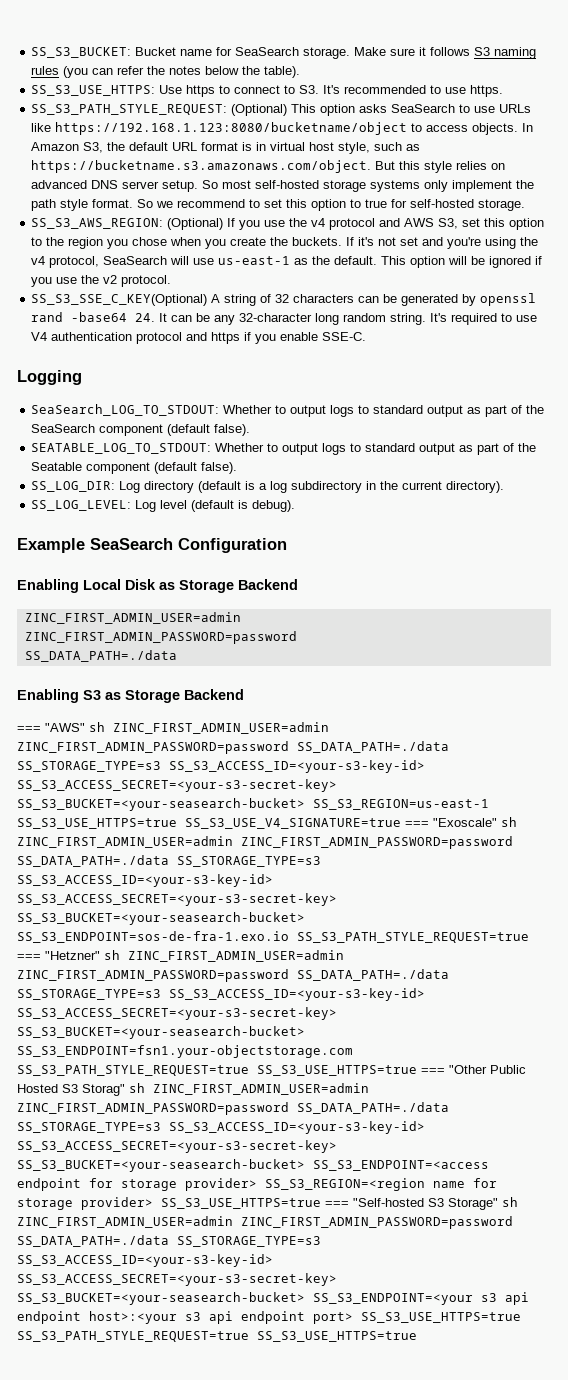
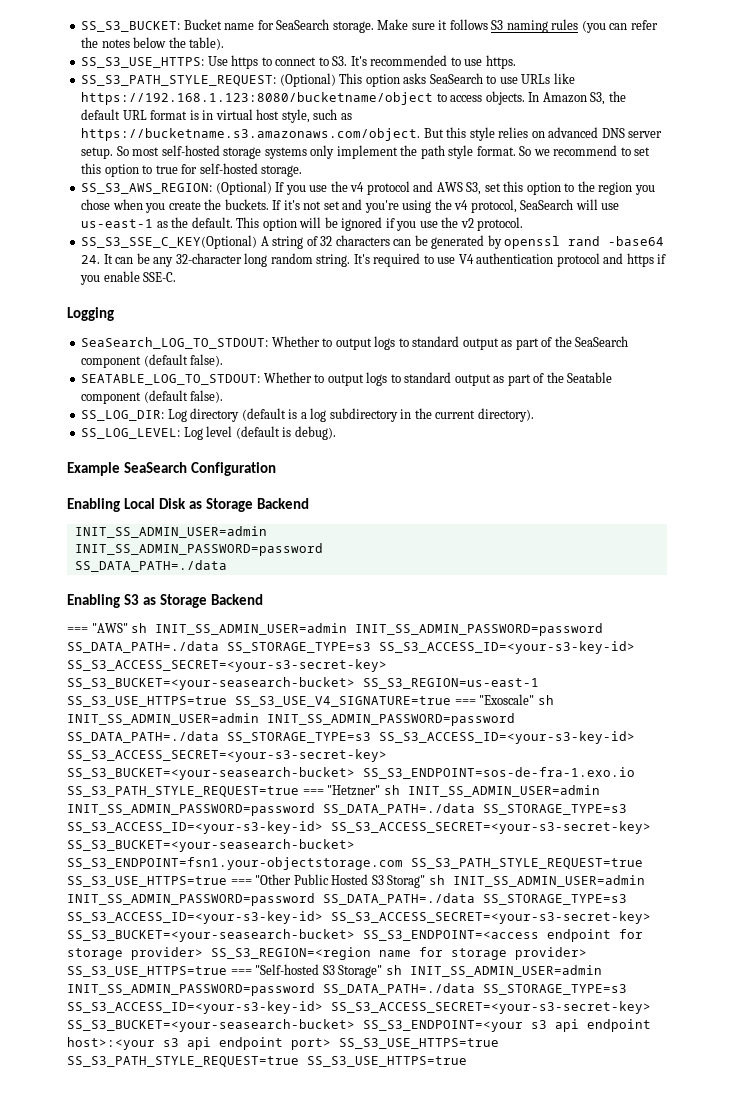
[24,612,241,624] [24,631,297,644] ZINC_FIRST_ADMIN_USER=admin // ZINC_FIRST_ADMIN_PASSWORD=password -> [74,526,267,538] [74,543,323,556] INIT_SS_ADMIN_USER=admin // INIT_SS_ADMIN_PASSWORD=password
[113,722,329,734] [17,741,289,754] ZINC_FIRST_ADMIN_USER=admin ZINC_FIRST_ADMIN_PASSWORD=password -> [155,623,604,636] INIT_SS_ADMIN_USER=admin INIT_SS_ADMIN_PASSWORD=password
[17,836,513,849] ZINC_FIRST_ADMIN_USER=admin ZINC_FIRST_ADMIN_PASSWORD=password -> [67,713,515,726] INIT_SS_ADMIN_USER=admin INIT_SS_ADMIN_PASSWORD=password
[128,950,344,962] [17,969,289,982] ZINC_FIRST_ADMIN_USER=admin ZINC_FIRST_ADMIN_PASSWORD=password -> [407,785,600,797] [67,803,315,816] INIT_SS_ADMIN_USER=admin INIT_SS_ADMIN_PASSWORD=password
[153,1083,369,1095] [17,1102,289,1115] ZINC_FIRST_ADMIN_USER=admin ZINC_FIRST_ADMIN_PASSWORD=password -> [452,875,645,887] [67,893,315,906] INIT_SS_ADMIN_USER=admin INIT_SS_ADMIN_PASSWORD=password
[17,1216,513,1229] ZINC_FIRST_ADMIN_USER=admin ZINC_FIRST_ADMIN_PASSWORD=password -> [409,965,602,977] [67,983,315,996] INIT_SS_ADMIN_USER=admin INIT_SS_ADMIN_PASSWORD=password

